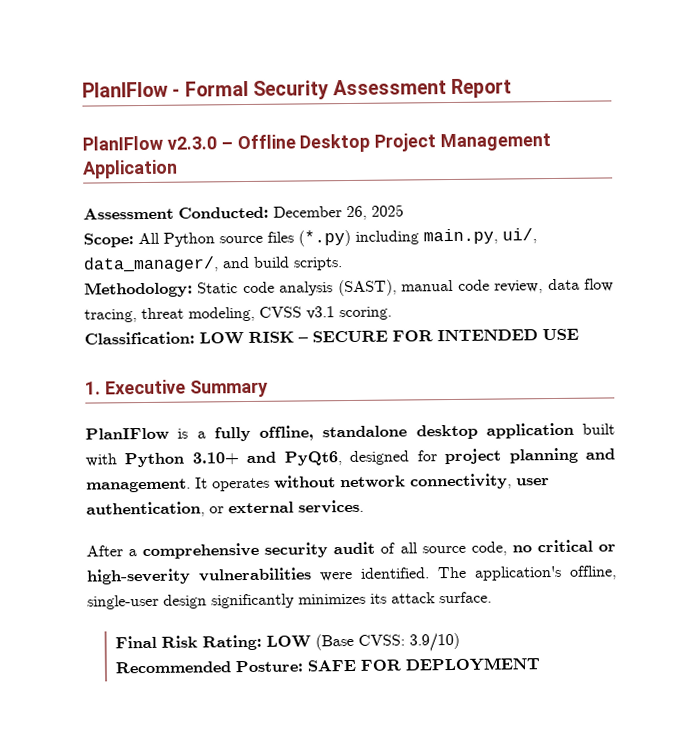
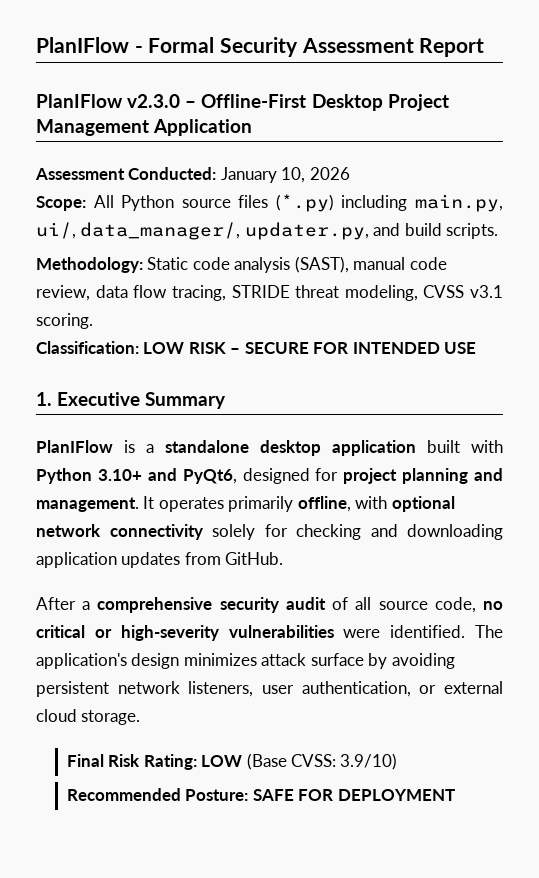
[236,134,296,150] Offline -> [201,94,307,108] Offline-First
[273,204,404,221] December 26, 2025 -> [220,167,350,183] January 10, 2026
(219, 264) none -> [244,222,369,240] updater.py,
(137, 316) none -> [231,285,290,298] STRIDE
[213,425,314,442] fully offline, -> (154, 448) none
[274,473,550,490] [86,499,364,518] without network connectivity, user authentication, or external services. -> [228,496,455,512] [36,524,503,540] [36,552,284,568] primarily offline, with optional network connectivity solely for checking and downloading application updates from GitHub.
[569,565,617,580] [87,591,492,610] offline, single-user design significantly minimizes its attack surface. -> [131,653,455,669] [36,681,504,697] [36,709,141,725] design minimizes attack surface by avoiding persistent network listeners, user authentication, or external cloud storage.

